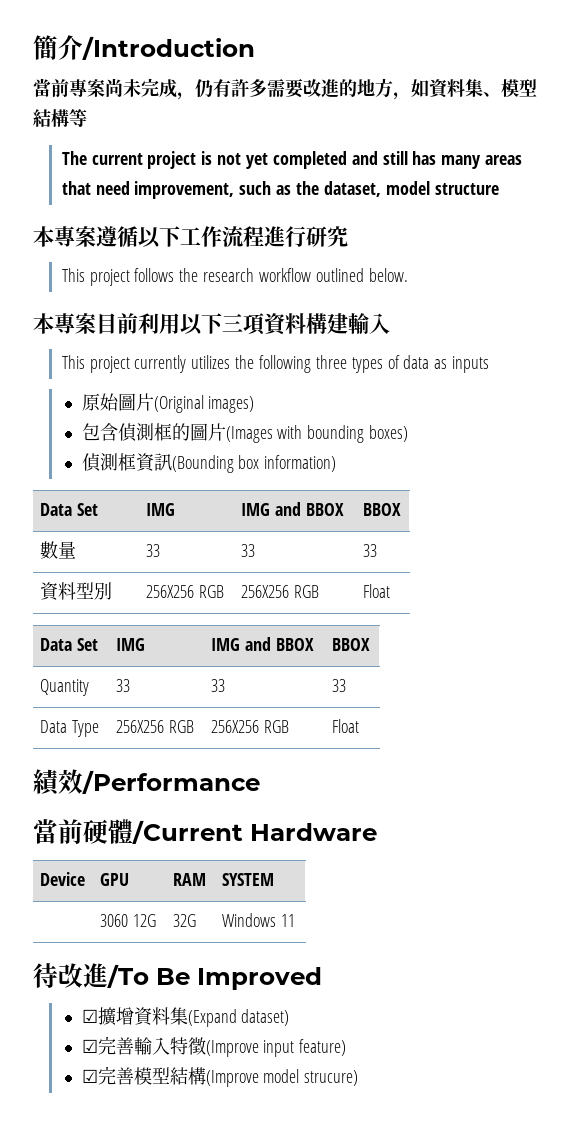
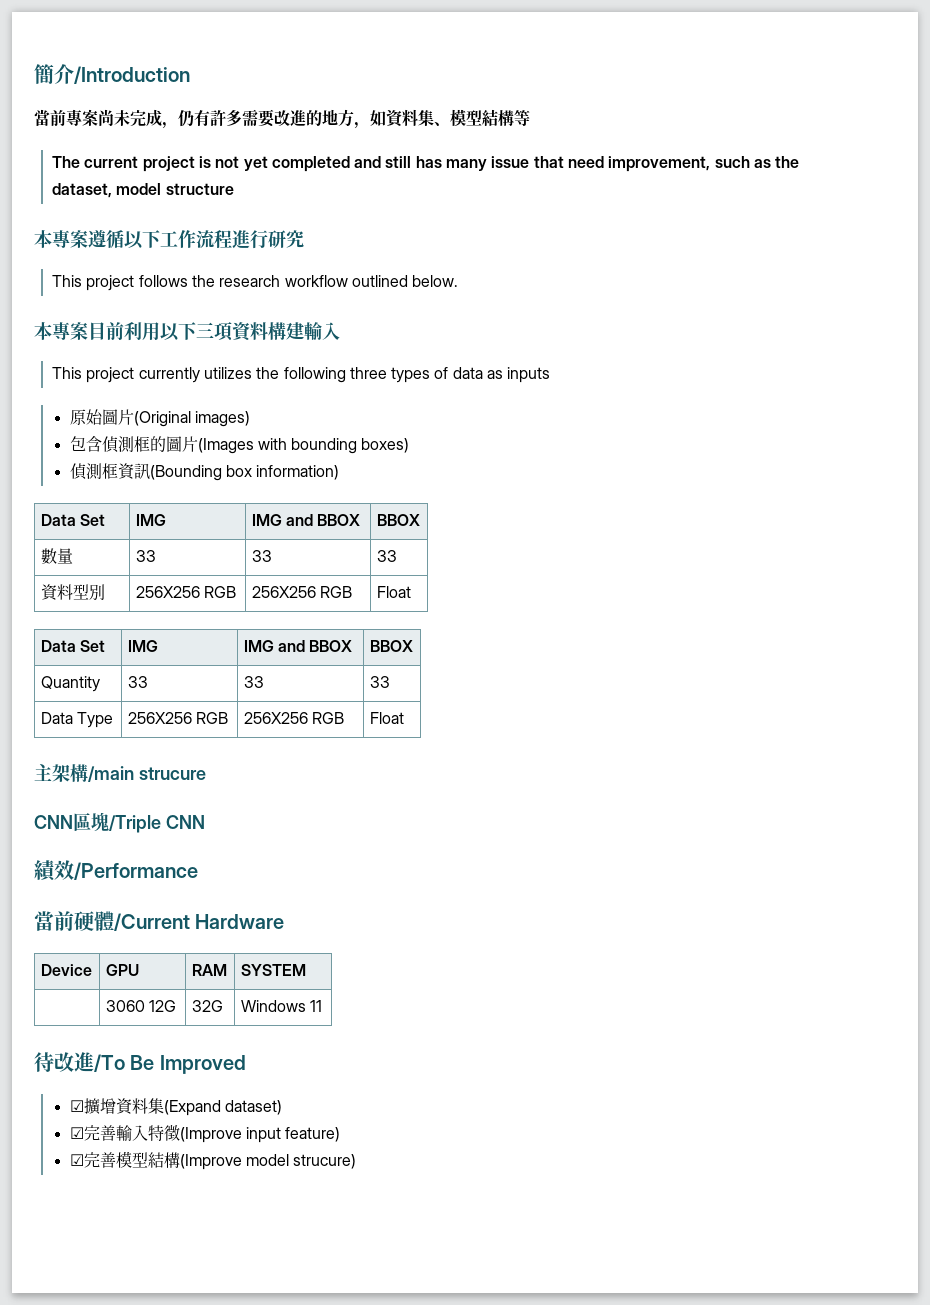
[485,155,523,165] areas -> [491,156,530,168] issue
(360, 726) none -> [34,764,206,782] [34,812,205,833] // 主架構/main strucure // CNN區塊/Triple CNN

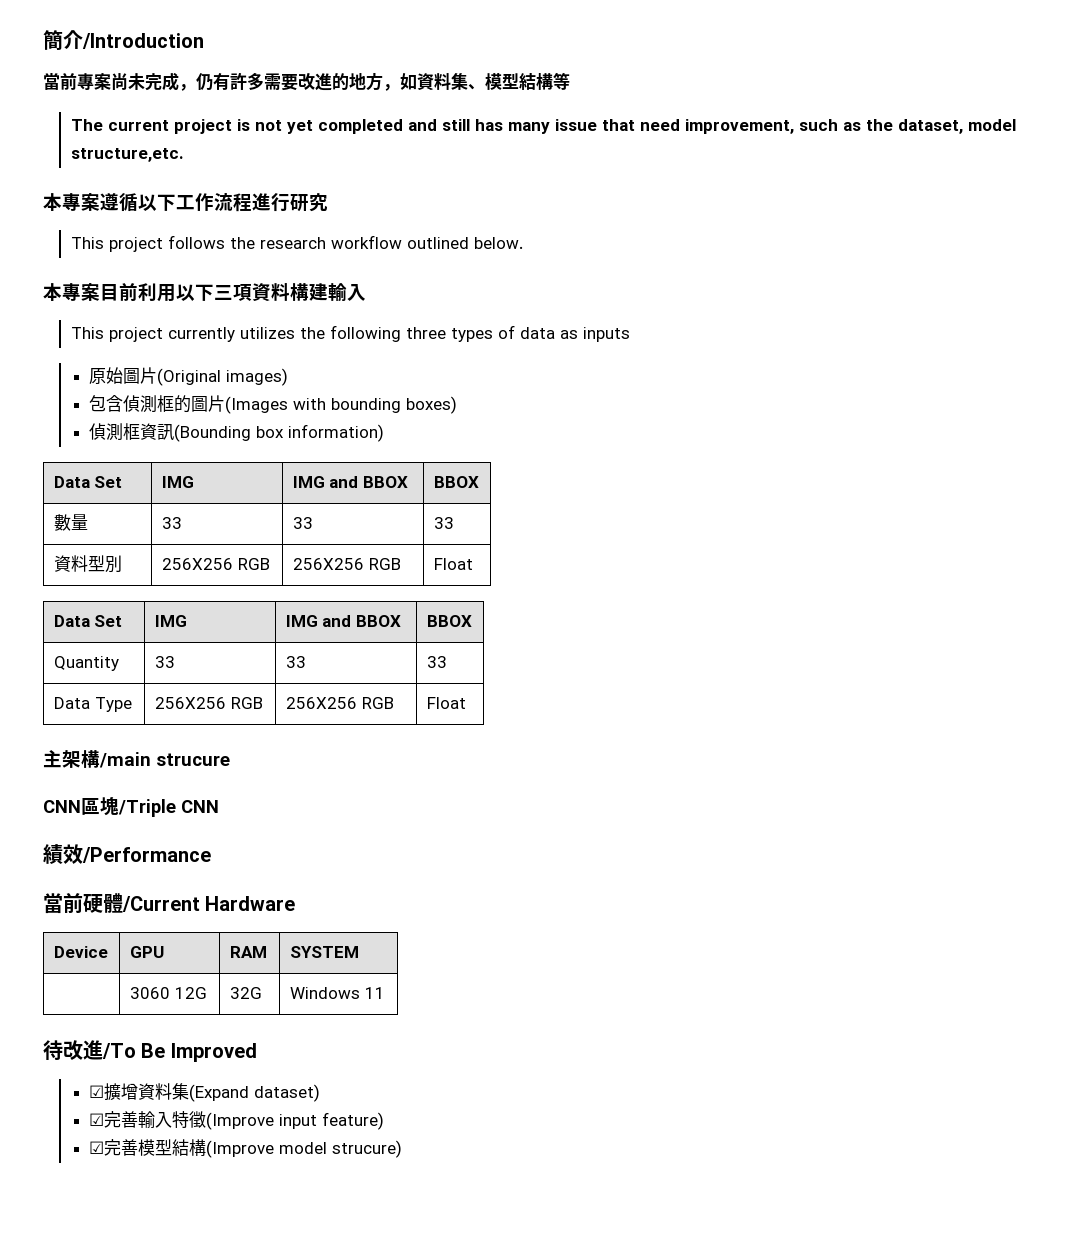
[165,183,234,195] structure -> [70,148,184,162] structure,etc.

